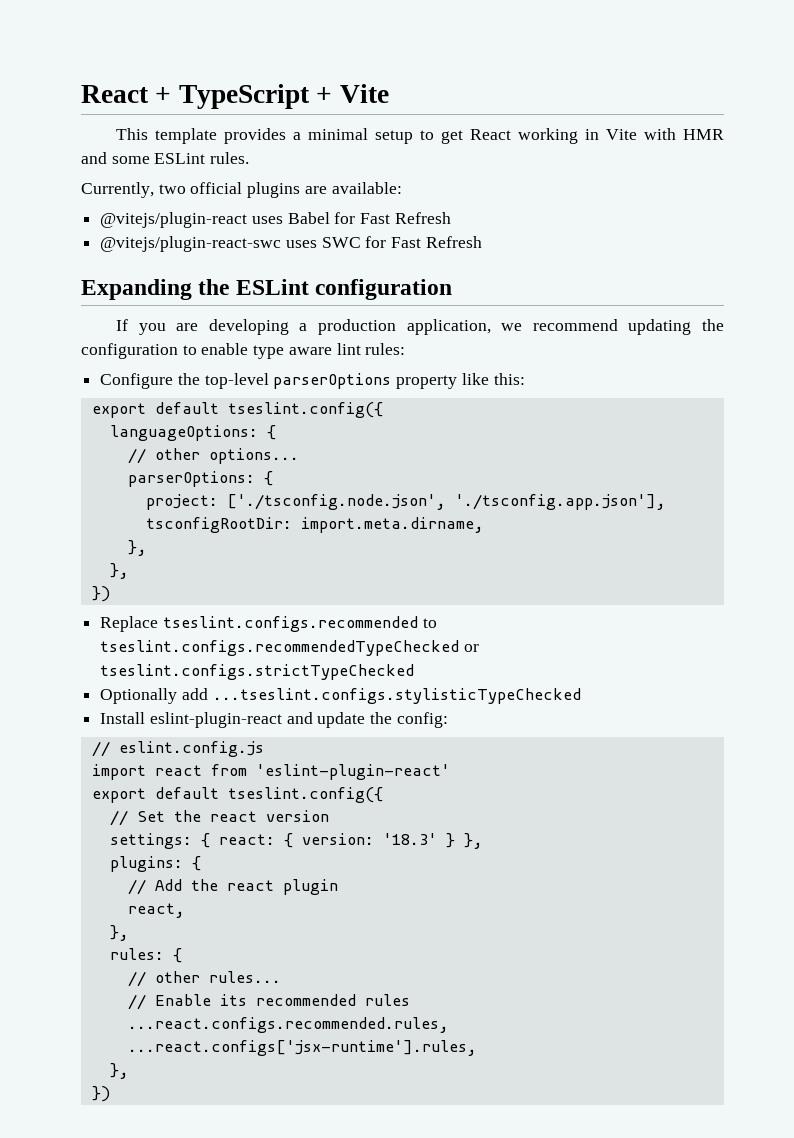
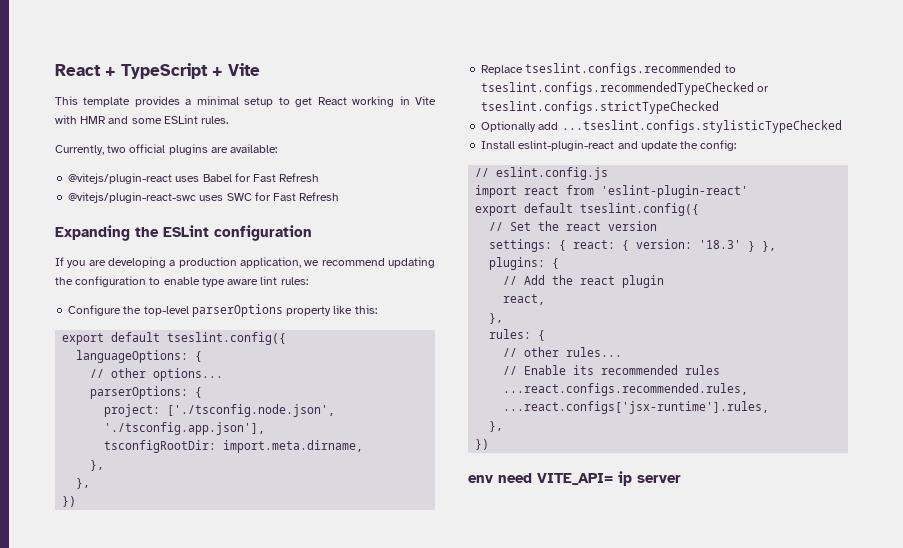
(110, 1094) none -> [468,471,681,486] // env need VITE_API= ip server

